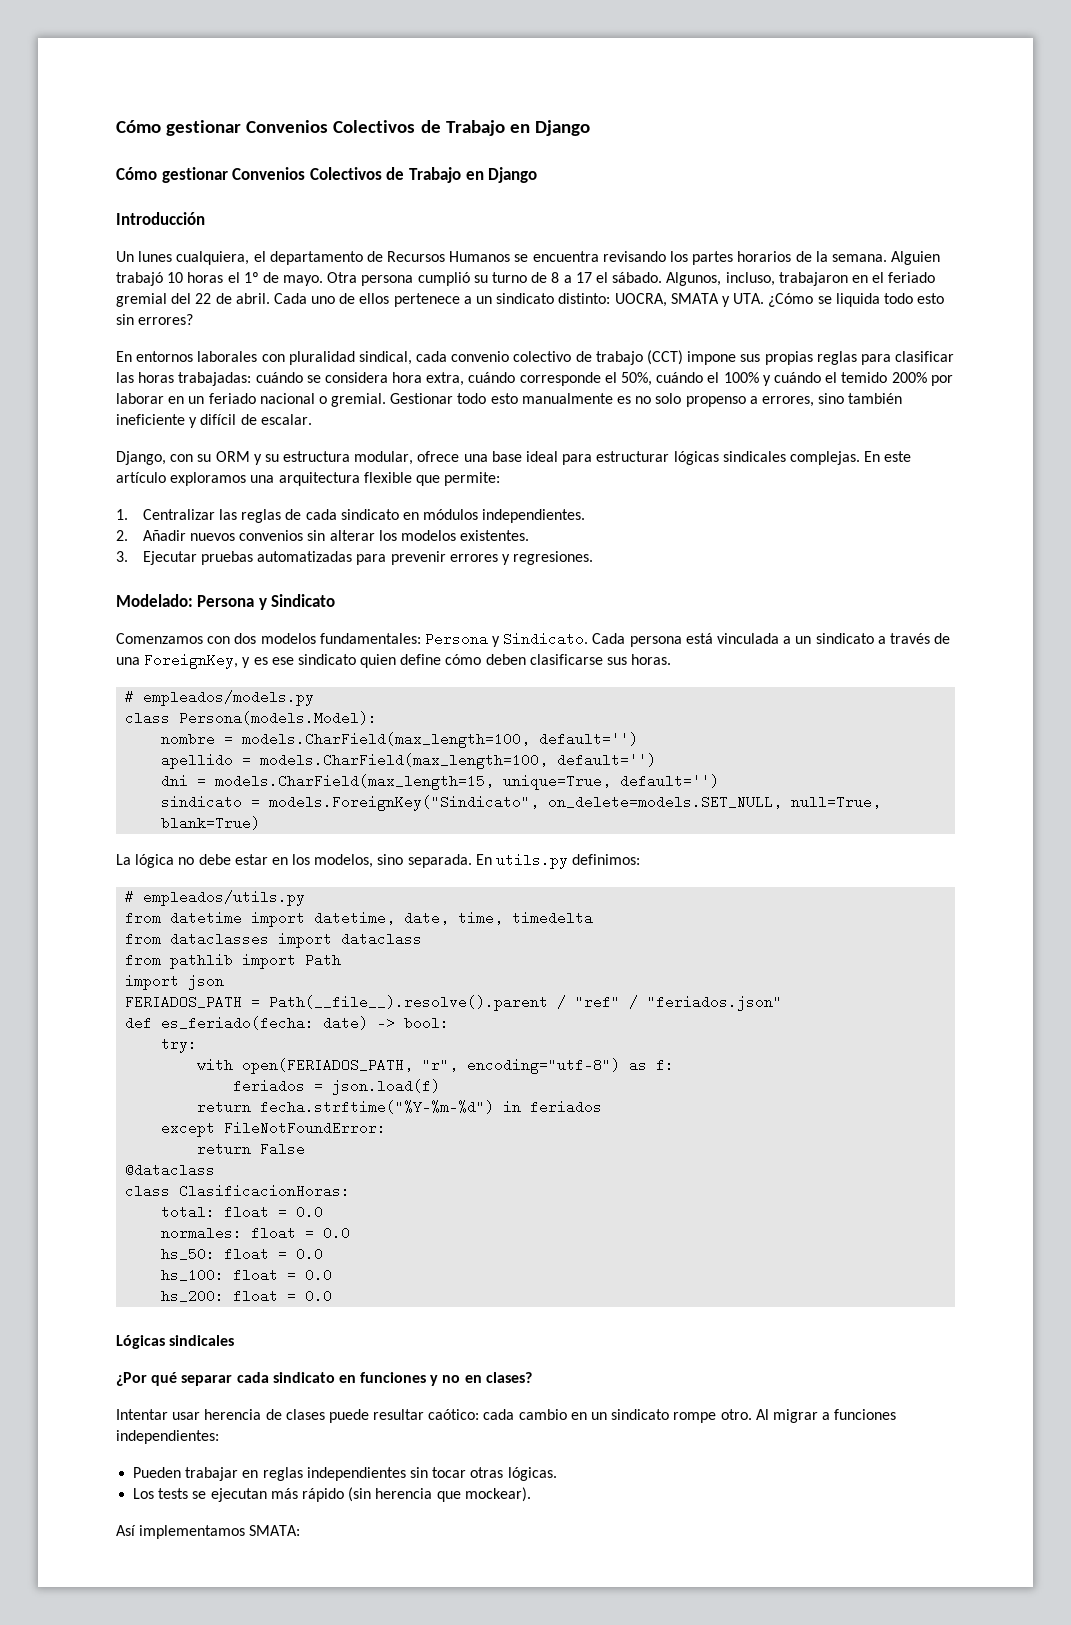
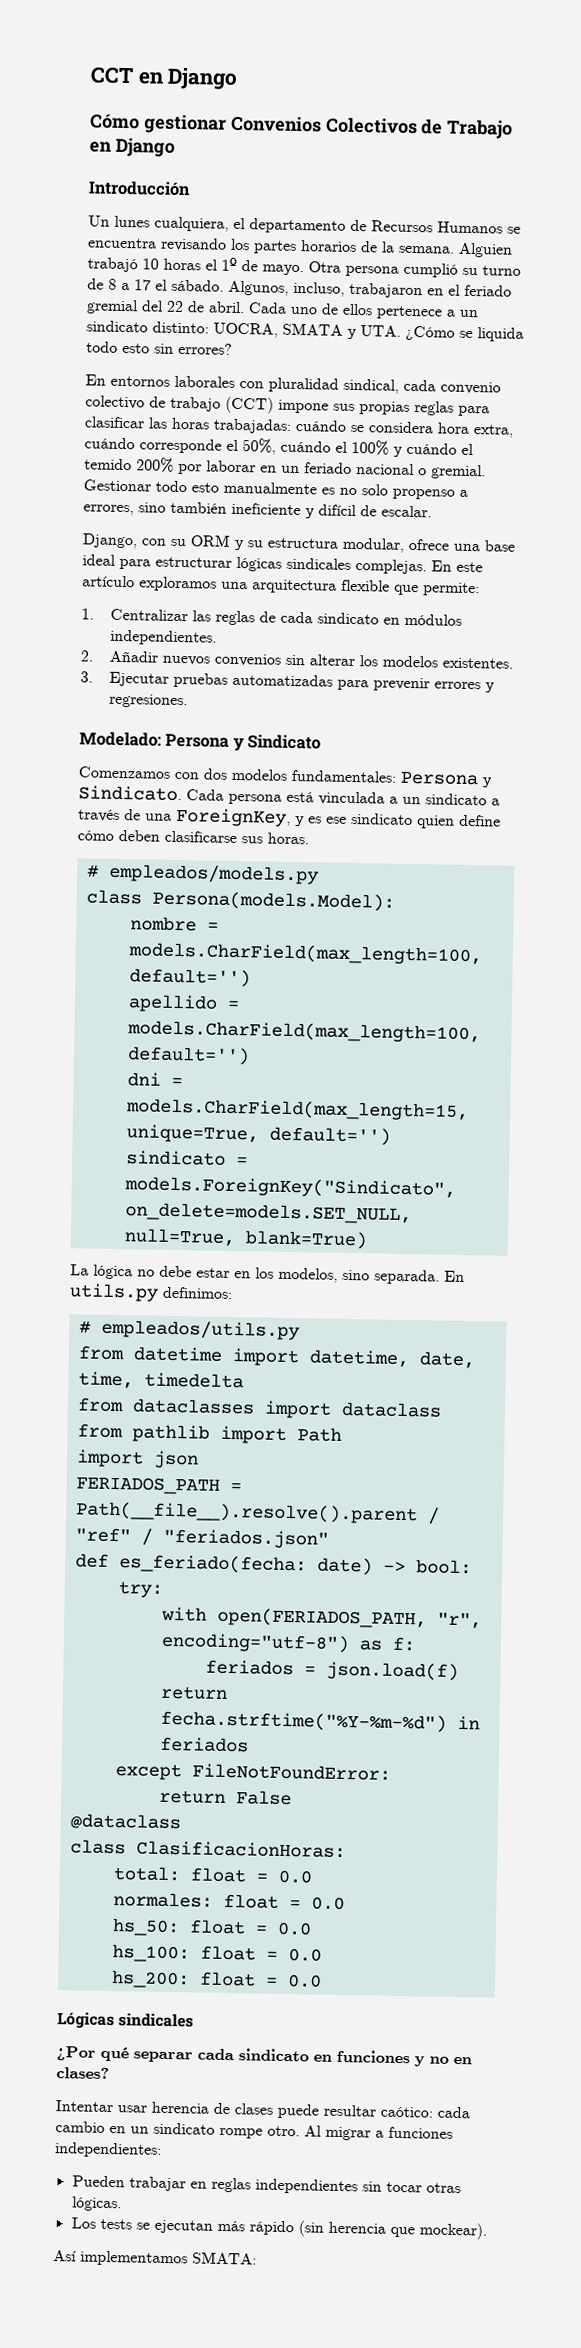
[116,120,505,136] Cómo gestionar Convenios Colectivos de Trabajo -> [90,66,134,85] CCT

